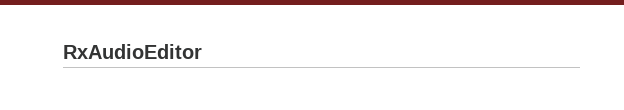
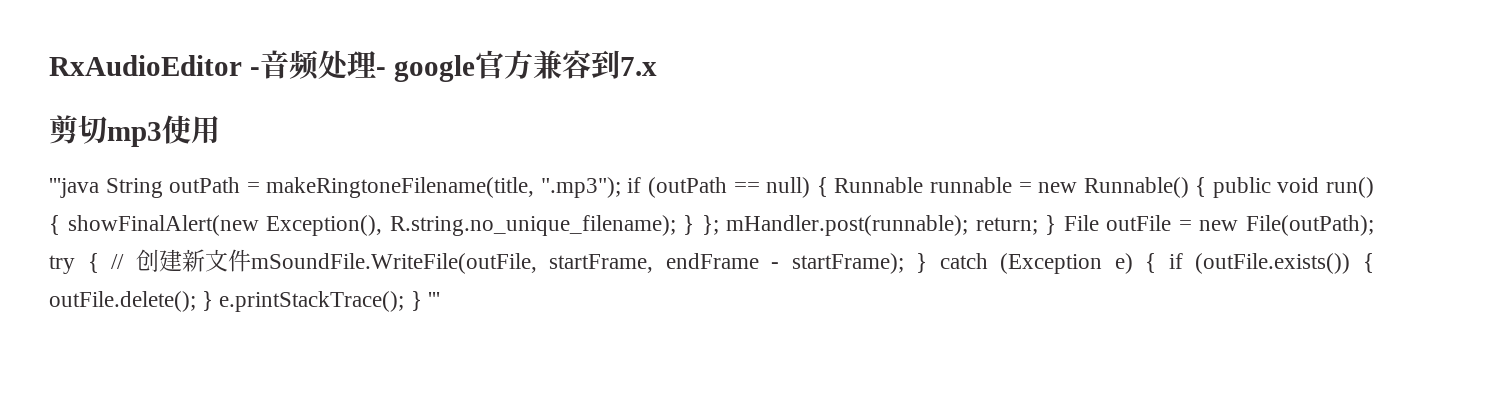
(202, 51) none -> [249,50,657,82] [49,115,220,147] [49,177,1374,198] [49,215,1374,236] [49,249,1374,274] [49,291,440,312] -音频处理- google官方兼容到7.x // 剪切mp3使用 // '''java String outPath = makeRingtoneFilename(title, ".mp3"); if (outPath == null) { Runnable runnable = new Runnable() { public void run() { showFinalAlert(new Exception(), R.string.no_unique_filename); } }; mHandler.post(runnable); return; } File outFile = new File(outPath); try { // 创建新文件mSoundFile.WriteFile(outFile, startFrame, endFrame - startFrame); } catch (Exception e) { if (outFile.exists()) { outFile.delete(); } e.printStackTrace(); } '''

